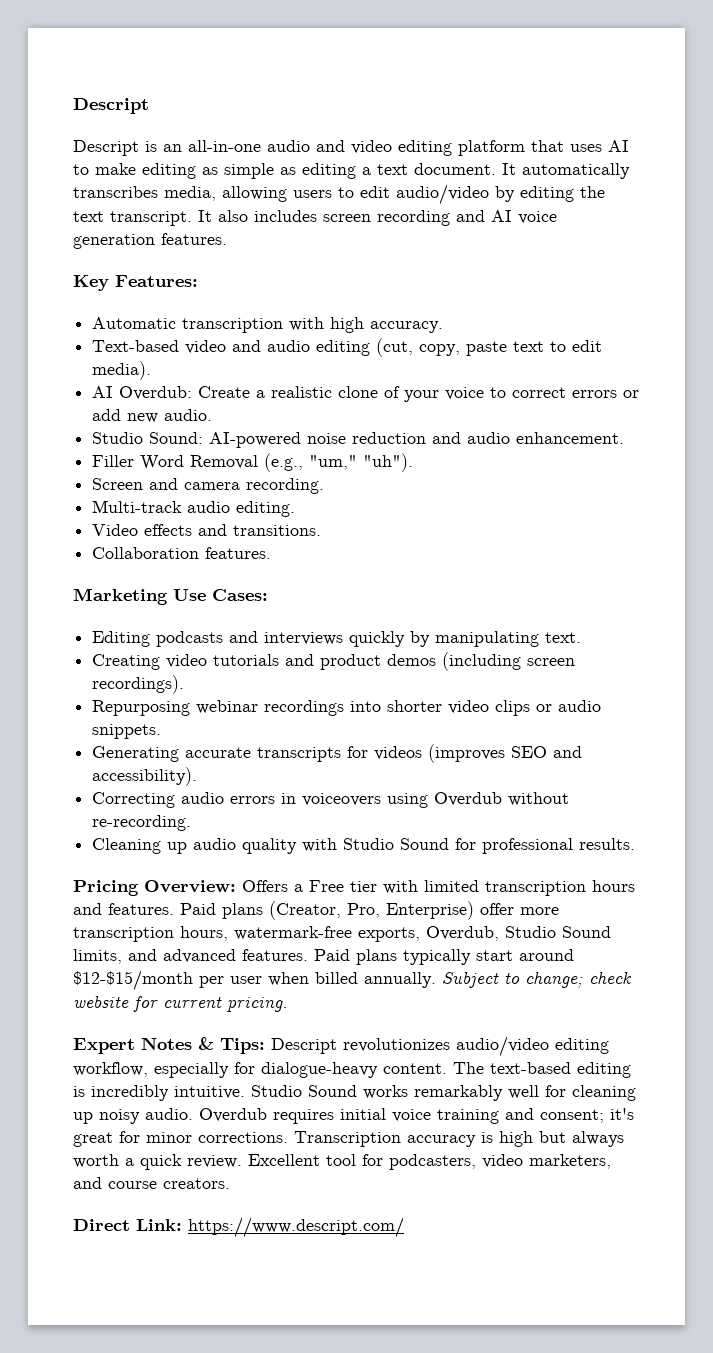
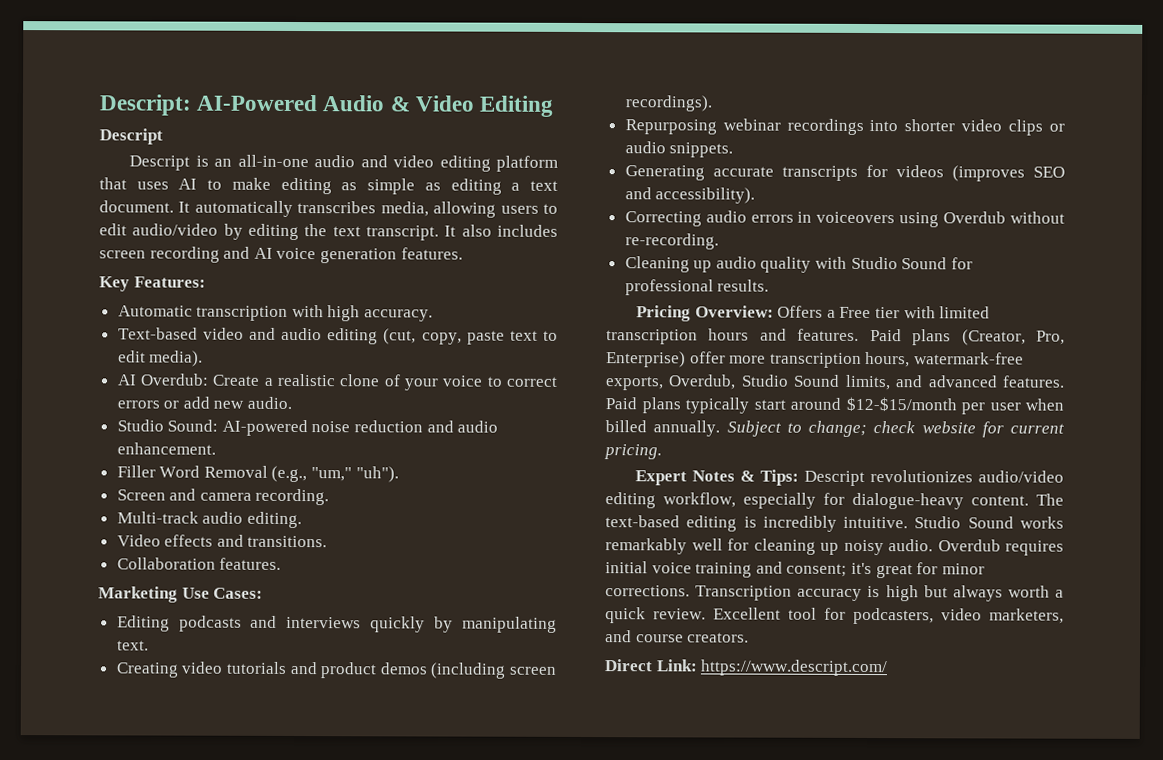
(73, 106) none -> [99,94,554,117] Descript: AI-Powered Audio & Video Editing //

